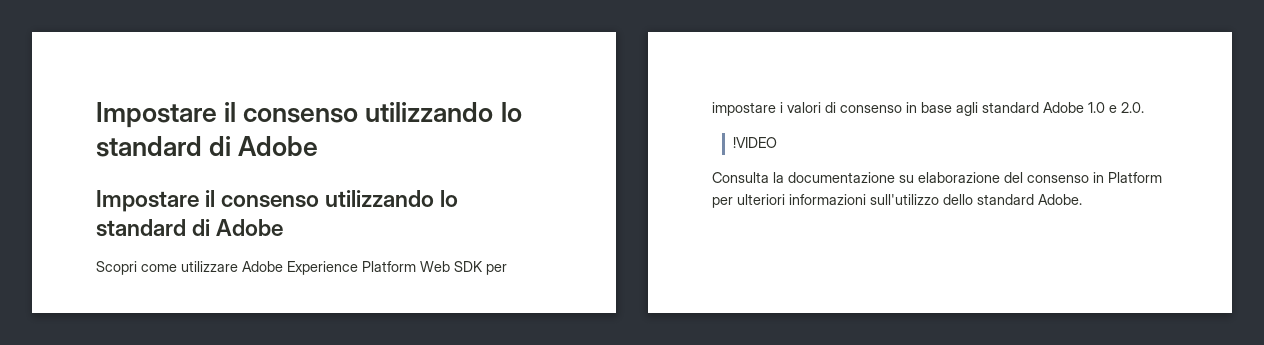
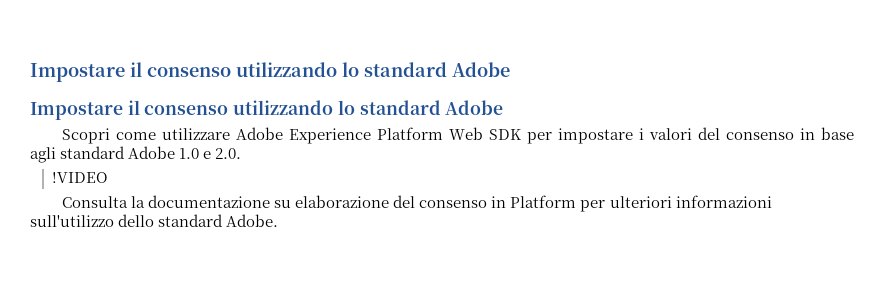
[96,102,522,128] [96,136,232,157] Impostare il consenso utilizzando lo standard di -> [30,62,447,82] Impostare il consenso utilizzando lo standard
[192,219,211,236] di -> (441, 107) none
[825,102,836,113] di -> [698,127,721,140] del

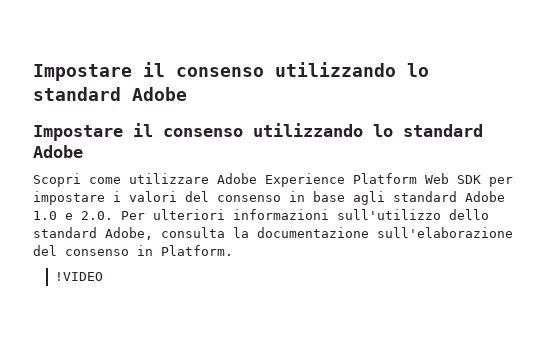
[52,172,109,183] [62,195,606,212] // !VIDEO // Consulta la documentazione su elaborazione del consenso in Platform per -> [121,211,145,220] Per
[226,214,279,227] Adobe. -> [105,227,513,240] [33,245,233,256] [55,272,104,281] Adobe, consulta la documentazione sull'elaborazione del consenso in Platform. // !VIDEO

